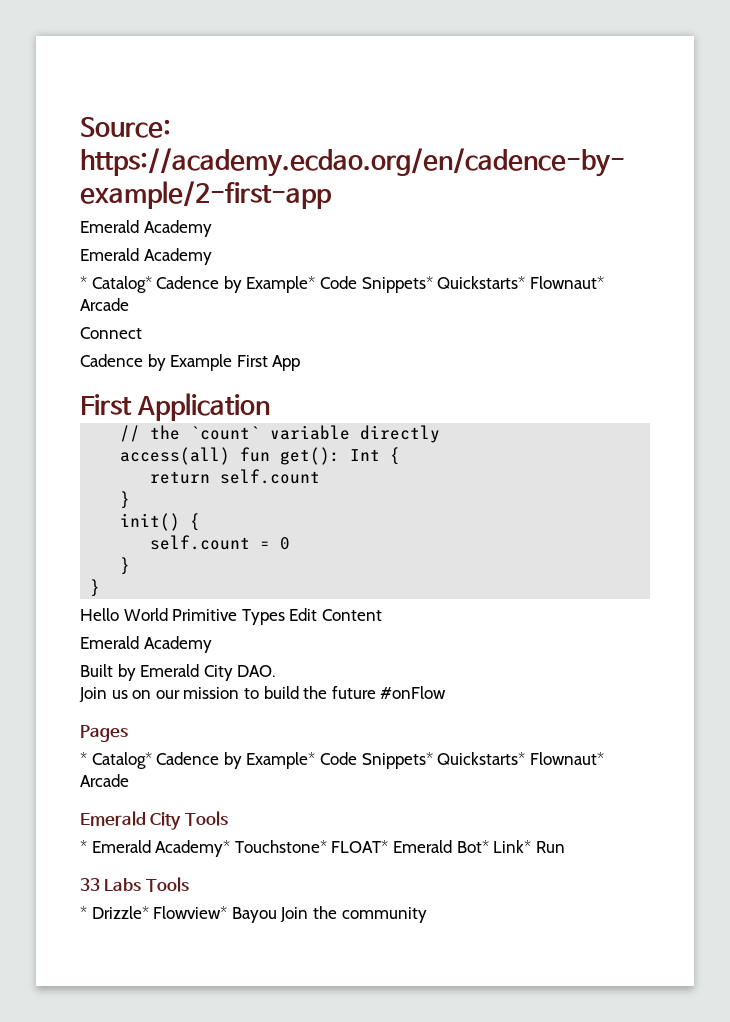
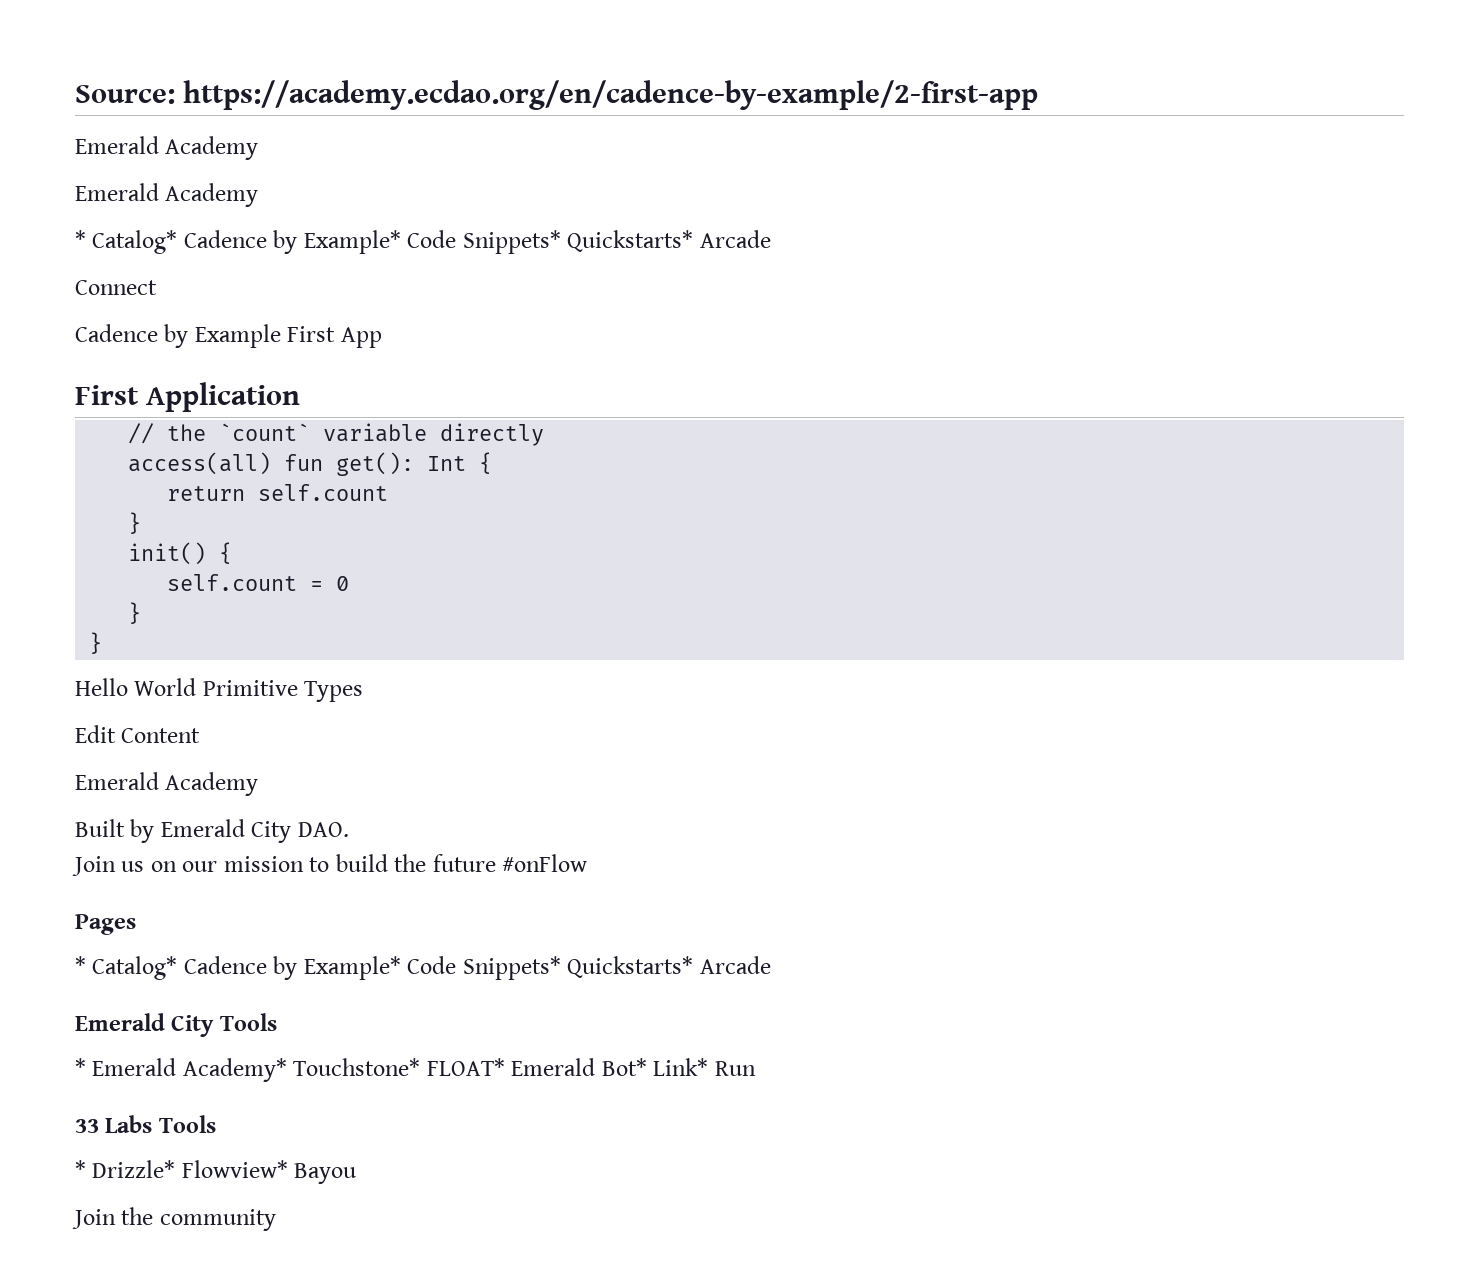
[529,276,604,289] Flownaut* -> (694, 241) none
(285, 617) none -> (364, 691) //
[529,752,604,765] Flownaut* -> (694, 967) none
(277, 915) none -> (357, 1173) //

